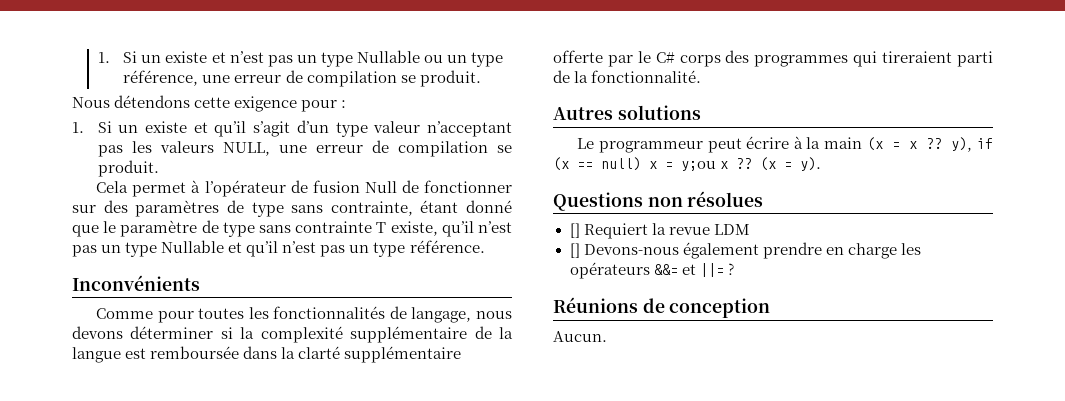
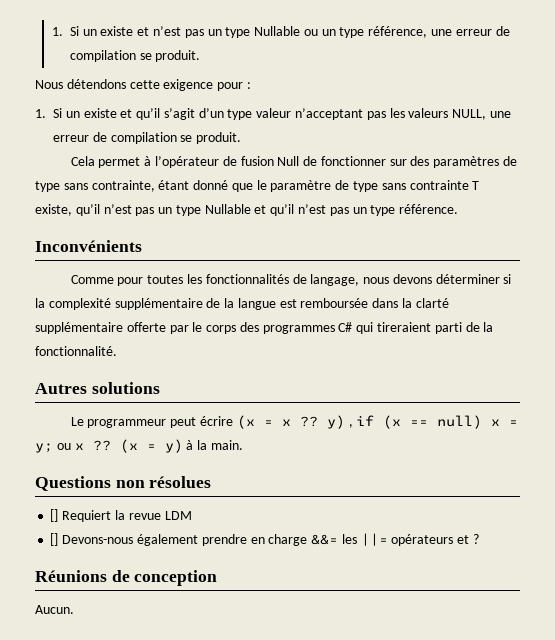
[655,52,675,63] C# -> (203, 327) none
(849, 61) none -> [338,322,353,332] C#
[793,136,863,149] à la main -> (233, 421) none
[951,137,973,152] y), -> [326,415,353,429] y) ,
[681,161,716,171] y;ou -> [35,443,71,453] y; ou
[800,157,822,171] y). -> [164,439,243,453] y) à la main.
[900,243,921,255] [569,262,724,279] les opérateurs &&= et ||= -> [311,533,470,546] &&= les ||= opérateurs et

